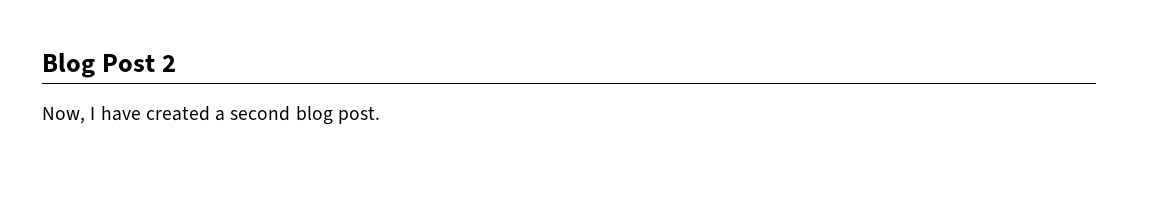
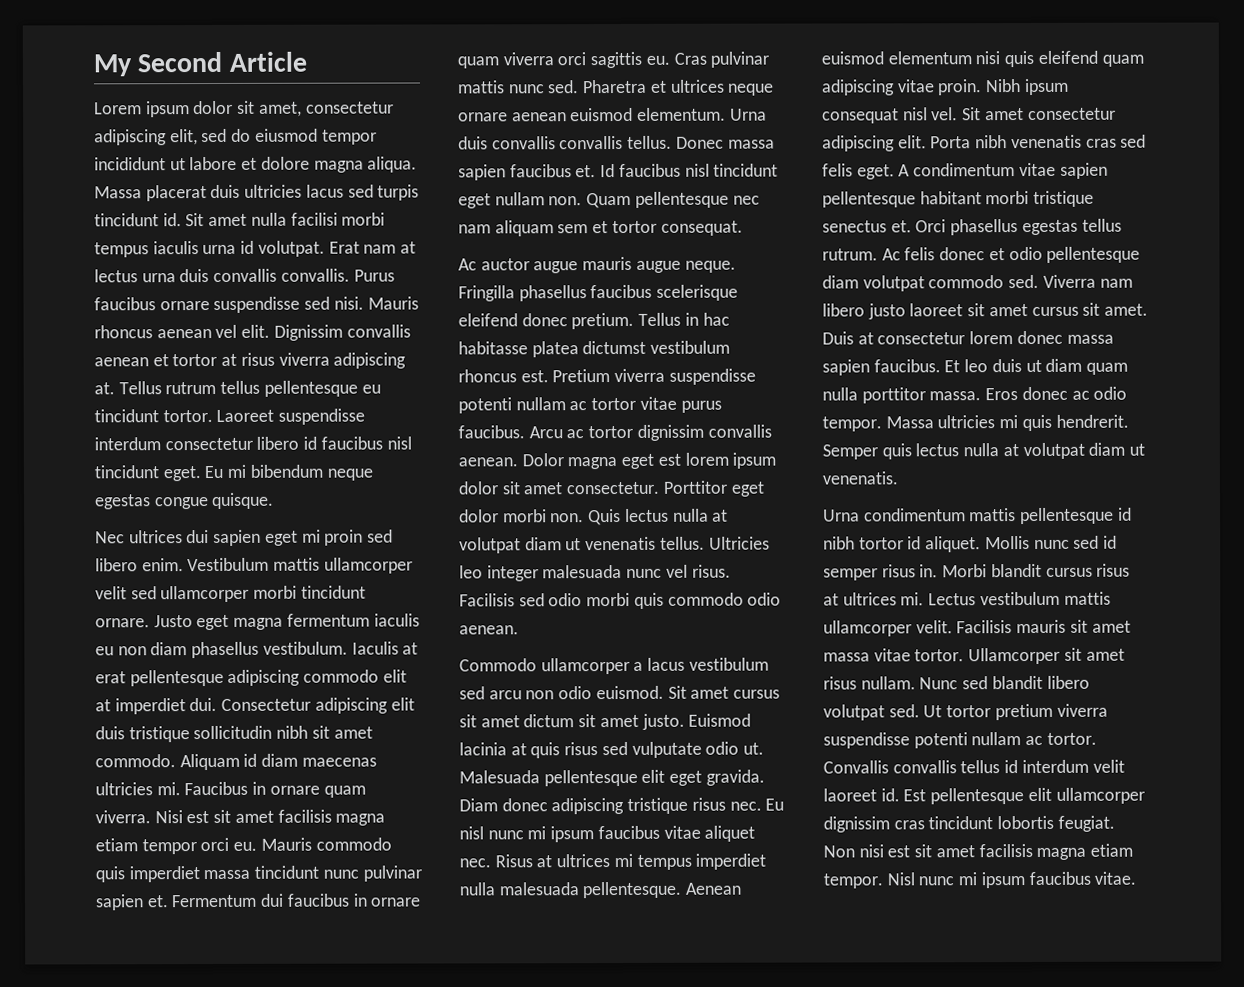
[42,53,177,78] [42,106,380,125] Blog Post 2 // Now, I have created a second blog post. -> [93,51,307,77] [94,100,394,118] [94,128,377,146] [94,156,418,173] [94,184,420,202] [94,212,386,227] [94,240,417,258] [94,268,395,283] [94,296,419,313] [94,324,411,341] [94,352,407,369] [94,380,381,397] [94,408,366,425] [94,436,412,451] [94,464,373,482] [95,492,275,510] [95,529,394,546] [95,557,413,574] [95,585,366,603] [95,613,420,631] [95,641,419,659] [95,669,407,687] [95,697,415,715] [95,725,373,743] [95,753,377,771] [95,781,366,798] [95,809,386,826] [95,837,392,855] [95,865,422,883] [95,893,422,911] [457,51,770,69] [457,79,775,96] [458,107,767,122] [458,135,775,150] [458,163,779,181] [458,191,760,209] [458,220,743,237] [458,256,736,274] [458,284,739,302] [458,312,730,330] [458,340,731,358] [458,368,756,385] [458,396,722,414] [458,424,772,441] [458,452,777,470] [458,480,765,497] [459,508,729,526] [459,536,770,554] [459,564,731,582] [459,592,782,609] [459,625,519,635] [459,657,769,675] [459,685,781,700] [459,713,752,730] [459,741,765,759] [459,769,765,787] [459,797,785,815] [459,825,756,843] [459,853,767,870] [459,881,742,899] [821,50,1144,68] [821,78,1069,96] [822,107,1116,124] [822,134,1147,152] [822,162,1108,180] [822,190,1095,208] [822,218,1122,236] [822,246,1141,263] [822,274,1133,292] [822,302,1149,320] [822,330,1114,345] [822,358,1129,376] [822,386,1128,404] [822,414,1129,432] [822,442,1146,460] [822,471,898,485] [823,507,1132,525] [823,535,1118,553] [823,563,1131,581] [823,591,1111,606] [823,619,1131,637] [823,647,1125,665] [823,675,1090,690] [823,703,1108,721] [823,732,1097,749] [823,759,1125,774] [823,787,1145,805] [823,815,1115,833] [823,843,1134,860] [823,871,1137,889] My Second Article // Lorem ipsum dolor sit amet, consectetur adipiscing elit, sed do eiusmod tempor incididunt ut labore et dolore magna aliqua. Massa placerat duis ultricies lacus sed turpis tincidunt id. Sit amet nulla facilisi morbi tempus iaculis urna id volutpat. Erat nam at lectus urna duis convallis convallis. Purus faucibus ornare suspendisse sed nisi. Mauris rhoncus aenean vel elit. Dignissim convallis aenean et tortor at risus viverra adipiscing at. Tellus rutrum tellus pellentesque eu tincidunt tortor. Laoreet suspendisse interdum consectetur libero id faucibus nisl tincidunt eget. Eu mi bibendum neque egestas congue quisque. // Nec ultrices dui sapien eget mi proin sed libero enim. Vestibulum mattis ullamcorper velit sed ullamcorper morbi tincidunt ornare. Justo eget magna fermentum iaculis eu non diam phasellus vestibulum. Iaculis at erat pellentesque adipiscing commodo elit at imperdiet dui. Consectetur adipiscing elit duis tristique sollicitudin nibh sit amet commodo. Aliquam id diam maecenas ultricies mi. Faucibus in ornare quam viverra. Nisi est sit amet facilisis magna etiam tempor orci eu. Mauris commodo quis imperdiet massa tincidunt nunc pulvinar sapien et. Fermentum dui faucibus in ornare quam viverra orci sagittis eu. Cras pulvinar mattis nunc sed. Pharetra et ultrices neque ornare aenean euismod elementum. Urna duis convallis convallis tellus. Donec massa sapien faucibus et. Id faucibus nisl tincidunt eget nullam non. Quam pellentesque nec nam aliquam sem et tortor consequat. // Ac auctor augue mauris augue neque. Fringilla phasellus faucibus scelerisque eleifend donec pretium. Tellus in hac habitasse platea dictumst vestibulum rhoncus est. Pretium viverra suspendisse potenti nullam ac tortor vitae purus faucibus. Arcu ac tortor dignissim convallis aenean. Dolor magna eget est lorem ipsum dolor sit amet consectetur. Porttitor eget dolor morbi non. Quis lectus nulla at volutpat diam ut venenatis tellus. Ultricies leo integer malesuada nunc vel risus. Facilisis sed odio morbi quis commodo odio aenean. // Commodo ullamcorper a lacus vestibulum sed arcu non odio euismod. Sit amet cursus sit amet dictum sit amet justo. Euismod lacinia at quis risus sed vulputate odio ut. Malesuada pellentesque elit eget gravida. Diam donec adipiscing tristique risus nec. Eu nisl nunc mi ipsum faucibus vitae aliquet nec. Risus at ultrices mi tempus imperdiet nulla malesuada pellentesque. Aenean euismod elementum nisi quis eleifend quam adipiscing vitae proin. Nibh ipsum consequat nisl vel. Sit amet consectetur adipiscing elit. Porta nibh venenatis cras sed felis eget. A condimentum vitae sapien pellentesque habitant morbi tristique senectus et. Orci phasellus egestas tellus rutrum. Ac felis donec et odio pellentesque diam volutpat commodo sed. Viverra nam libero justo laoreet sit amet cursus sit amet. Duis at consectetur lorem donec massa sapien faucibus. Et leo duis ut diam quam nulla porttitor massa. Eros donec ac odio tempor. Massa ultricies mi quis hendrerit. Semper quis lectus nulla at volutpat diam ut venenatis. // Urna condimentum mattis pellentesque id nibh tortor id aliquet. Mollis nunc sed id semper risus in. Morbi blandit cursus risus at ultrices mi. Lectus vestibulum mattis ullamcorper velit. Facilisis mauris sit amet massa vitae tortor. Ullamcorper sit amet risus nullam. Nunc sed blandit libero volutpat sed. Ut tortor pretium viverra suspendisse potenti nullam ac tortor. Convallis convallis tellus id interdum velit laoreet id. Est pellentesque elit ullamcorper dignissim cras tincidunt lobortis feugiat. Non nisi est sit amet facilisis magna etiam tempor. Nisl nunc mi ipsum faucibus vitae.

